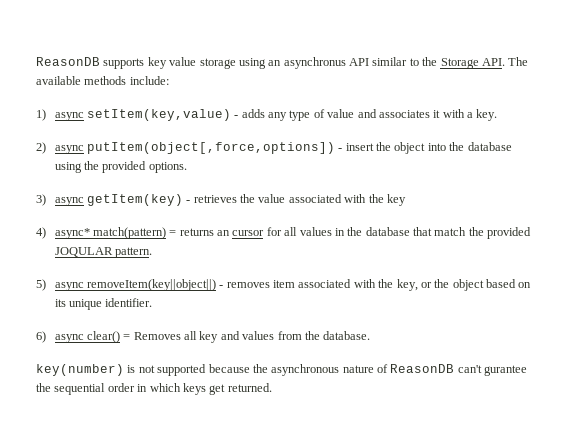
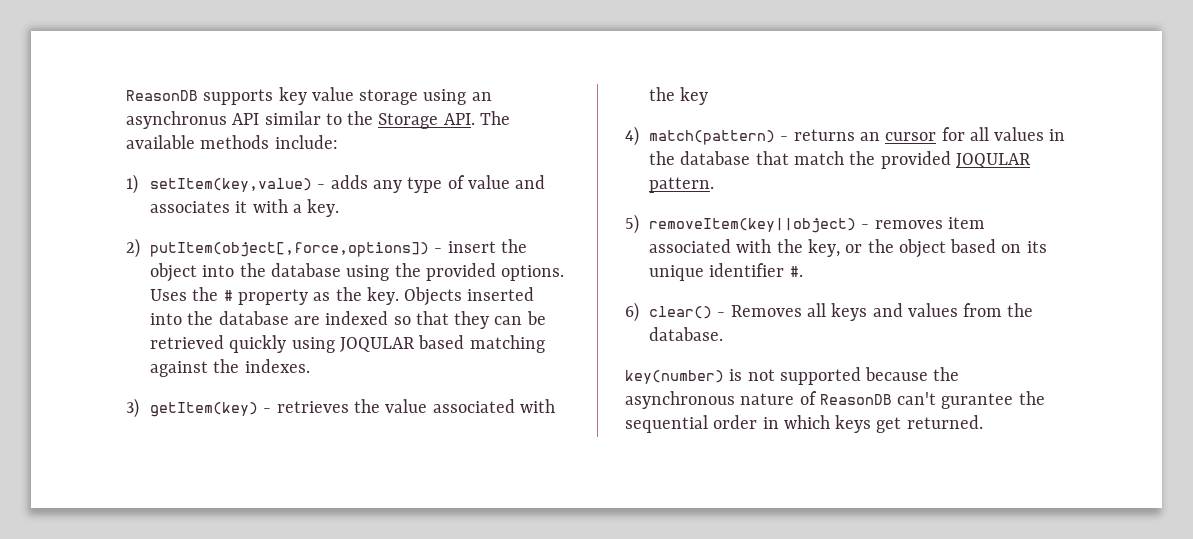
[54,112,84,121] async -> (138, 184) none
[54,145,84,154] async -> (140, 248) none
(187, 167) none -> [150,287,535,306] [150,311,546,329] [150,335,545,353] [150,359,310,377] Uses the # property as the key. Objects inserted into the database are indexed so that they can be retrieved quickly using JOQULAR based matching against the indexes.
[54,197,84,206] async -> (139, 408) none
[54,227,177,239] async* match(pattern) = -> [649,130,789,145] match(pattern) -
[54,279,216,291] async removeItem(key||object||) -> [649,218,857,233] removeItem(key||object)
[105,298,153,307] identifier. -> [709,263,803,277] identifier #.
[54,331,131,343] async clear() = -> [649,306,726,319] clear() -
[199,331,219,343] key -> [831,303,868,321] keys

